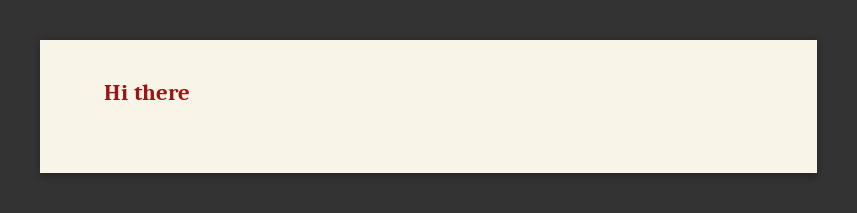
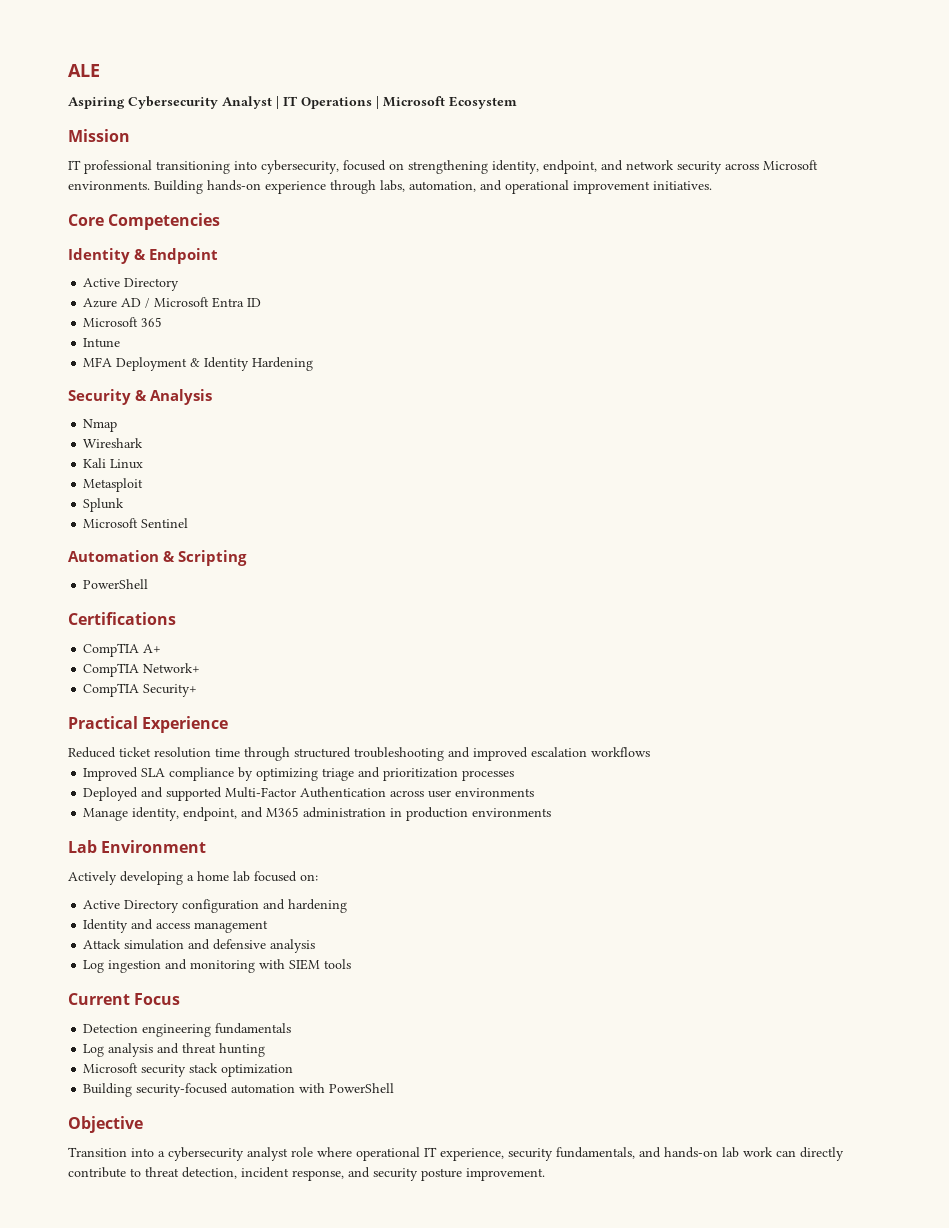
[104,84,191,100] Hi there -> [68,64,100,77] [68,96,517,109] [68,129,130,142] [68,160,818,174] [68,180,712,194] [68,213,221,230] [68,248,218,264] [83,278,180,291] [83,297,262,308] [83,317,163,327] [83,338,121,348] [83,357,314,371] [68,389,212,405] [83,419,118,432] [83,438,144,448] [83,458,144,469] [83,478,144,492] [83,498,125,512] [83,518,189,528] [68,550,247,566] [83,579,149,589] [68,612,176,625] [83,643,162,657] [83,663,201,677] [83,683,198,697] [68,716,229,733] [68,747,650,761] [83,767,515,781] [83,787,535,801] [83,807,552,821] [68,840,207,853] [68,871,318,885] [83,899,348,913] [83,919,269,933] [83,939,316,953] [83,959,352,973] [68,993,181,1005] [83,1023,292,1037] [83,1043,266,1057] [83,1063,294,1077] [83,1083,395,1097] [68,1116,143,1133] [68,1147,844,1161] [68,1167,545,1181] ALE // Aspiring Cybersecurity Analyst | IT Operations | Microsoft Ecosystem // Mission // IT professional transitioning into cybersecurity, focused on strengthening identity, endpoint, and network security across Microsoft environments. Building hands-on experience through labs, automation, and operational improvement initiatives. // Core Competencies // Identity & Endpoint // Active Directory // Azure AD / Microsoft Entra ID // Microsoft 365 // Intune // MFA Deployment & Identity Hardening // Security & Analysis // Nmap // Wireshark // Kali Linux // Metasploit // Splunk // Microsoft Sentinel // Automation & Scripting // PowerShell // Certifications // CompTIA A+ // CompTIA Network+ // CompTIA Security+ // Practical Experience // Reduced ticket resolution time through structured troubleshooting and improved escalation workflows // Improved SLA compliance by optimizing triage and prioritization processes // Deployed and supported Multi-Factor Authentication across user environments // Manage identity, endpoint, and M365 administration in production environments // Lab Environment // Actively developing a home lab focused on: // Active Directory configuration and hardening // Identity and access management // Attack simulation and defensive analysis // Log ingestion and monitoring with SIEM tools // Current Focus // Detection engineering fundamentals // Log analysis and threat hunting // Microsoft security stack optimization // Building security-focused automation with PowerShell // Objective // Transition into a cybersecurity analyst role where operational IT experience, security fundamentals, and hands-on lab work can directly contribute to threat detection, incident response, and security posture improvement.

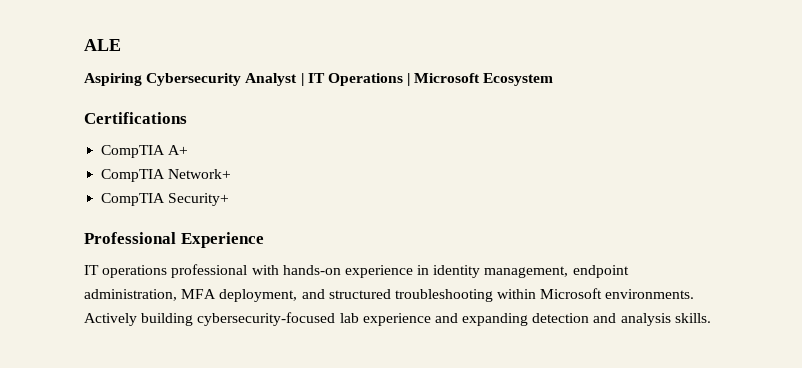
[68,129,130,142] [68,160,818,174] [68,180,712,194] [68,213,221,230] [68,248,218,264] [83,278,180,291] [83,297,262,308] [83,317,163,327] [83,338,121,348] [83,357,314,371] [68,389,212,405] [83,419,118,432] [83,438,144,448] [83,458,144,469] [83,478,144,492] [83,498,125,512] [83,518,189,528] [68,550,247,566] [83,579,149,589] // Mission // IT professional transitioning into cybersecurity, focused on strengthening identity, endpoint, and network security across Microsoft environments. Building hands-on experience through labs, automation, and operational improvement initiatives. // Core Competencies // Identity & Endpoint // Active Directory // Azure AD / Microsoft Entra ID // Microsoft 365 // Intune // MFA Deployment & Identity Hardening // Security & Analysis // Nmap // Wireshark // Kali Linux // Metasploit // Splunk // Microsoft Sentinel // Automation & Scripting // PowerShell -> (554, 79) none
[68,716,138,729] Practical -> [84,232,176,244] Professional
[68,747,650,761] [83,767,515,781] [83,787,535,801] [83,807,552,821] [68,840,207,853] [68,871,318,885] [83,899,348,913] [83,919,269,933] [83,939,316,953] [83,959,352,973] [68,993,181,1005] [83,1023,292,1037] [83,1043,266,1057] [83,1063,294,1077] [83,1083,395,1097] [68,1116,143,1133] [68,1147,844,1161] [68,1167,545,1181] Reduced ticket resolution time through structured troubleshooting and improved escalation workflows // Improved SLA compliance by optimizing triage and prioritization processes // Deployed and supported Multi-Factor Authentication across user environments // Manage identity, endpoint, and M365 administration in production environments // Lab Environment // Actively developing a home lab focused on: // Active Directory configuration and hardening // Identity and access management // Attack simulation and defensive analysis // Log ingestion and monitoring with SIEM tools // Current Focus // Detection engineering fundamentals // Log analysis and threat hunting // Microsoft security stack optimization // Building security-focused automation with PowerShell // Objective // Transition into a cybersecurity analyst role where operational IT experience, security fundamentals, and hands-on lab work can directly contribute to threat detection, incident response, and security posture improvement. -> [84,264,629,278] [84,288,695,302] [84,312,711,326] IT operations professional with hands-on experience in identity management, endpoint administration, MFA deployment, and structured troubleshooting within Microsoft environments. Actively building cybersecurity-focused lab experience and expanding detection and analysis skills.

